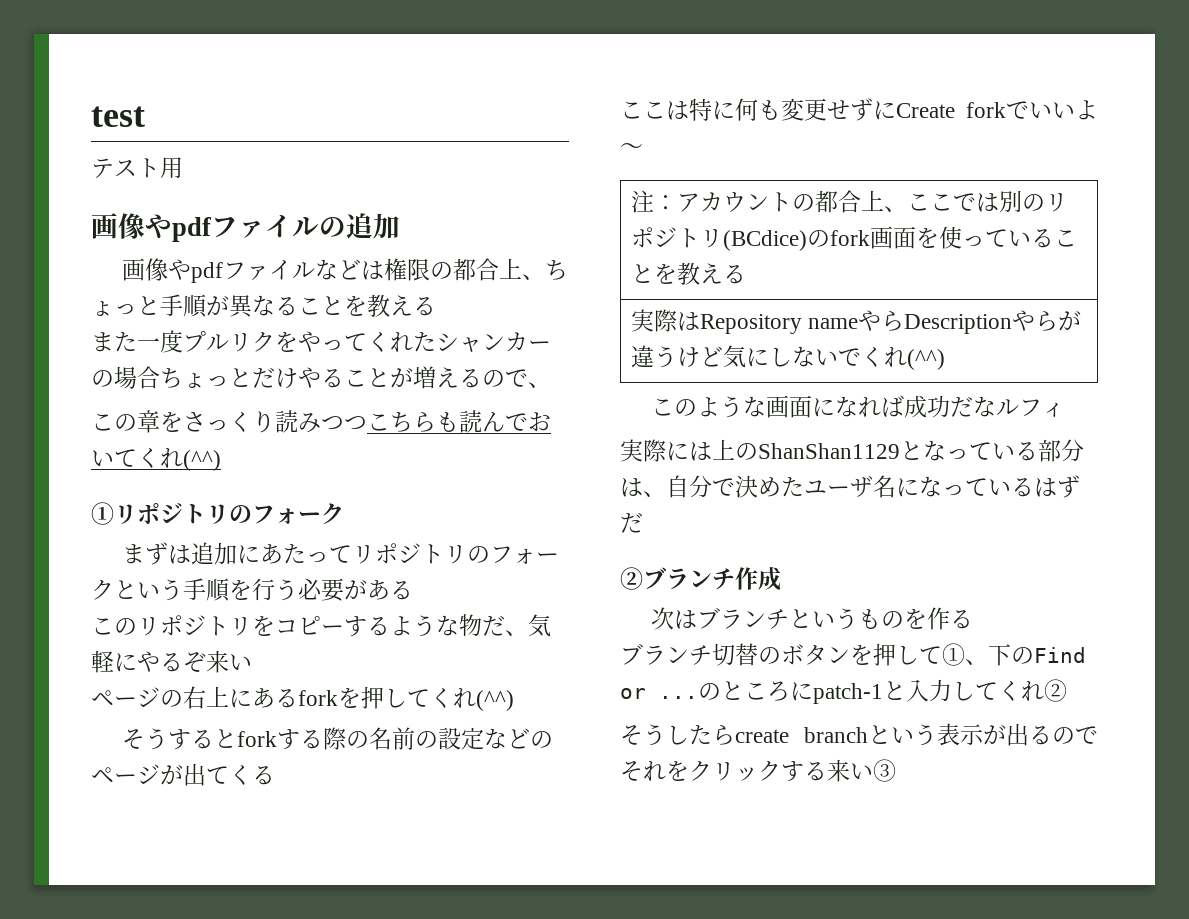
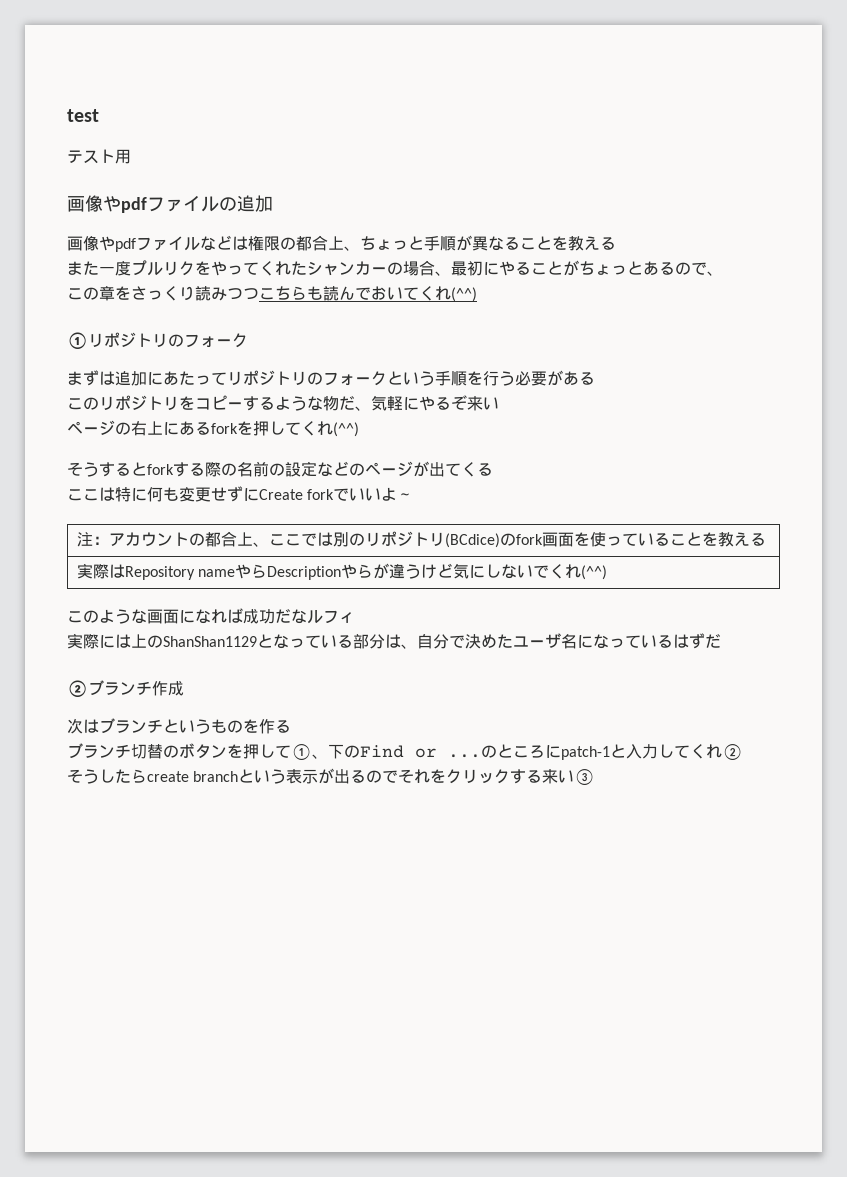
[160,366,459,389] ちょっとだけやることが増え -> [435,260,659,276] 、最初にやることがちょっとあ

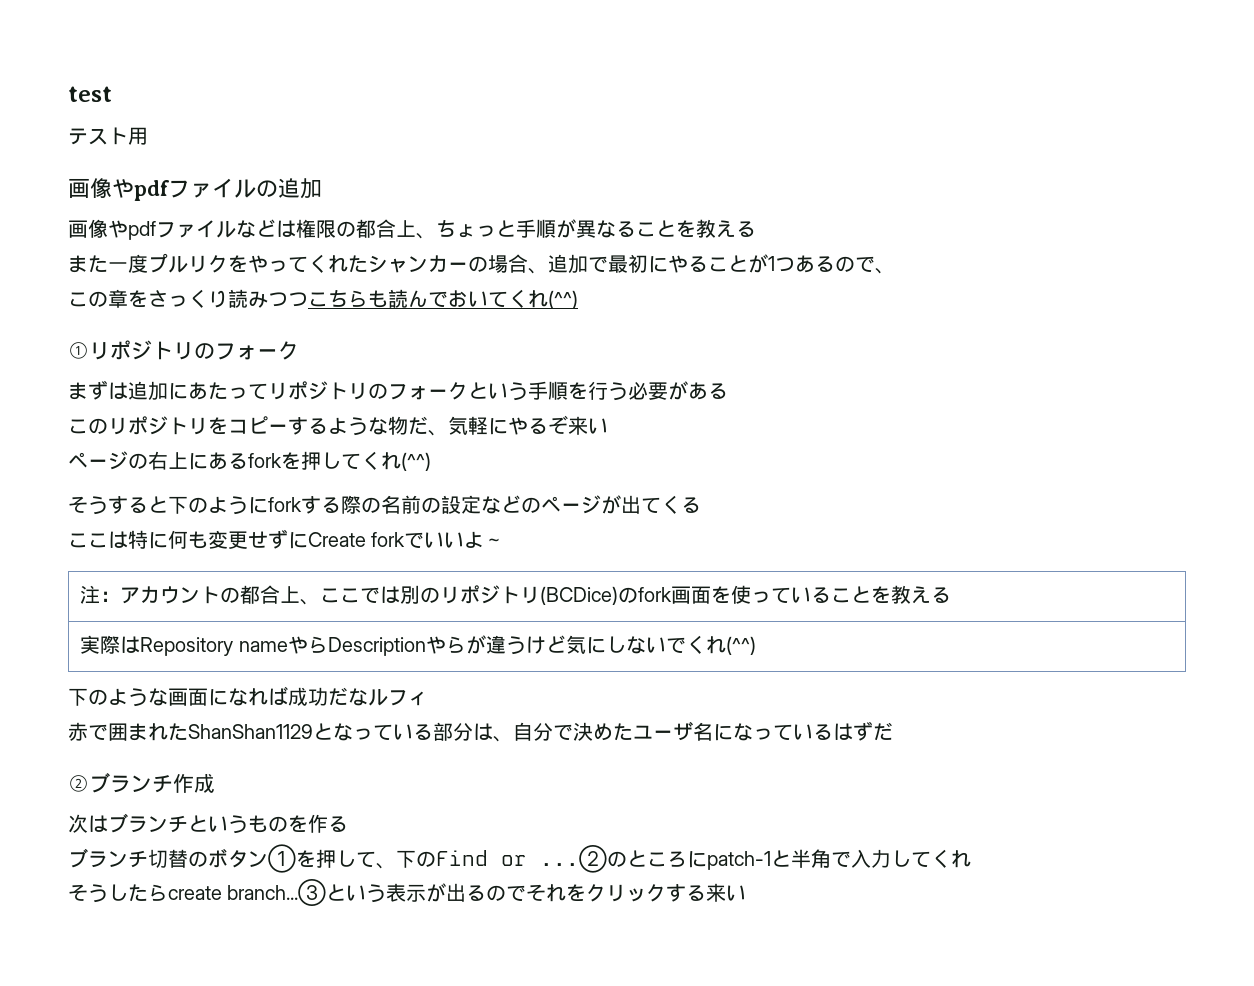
(451, 273) none -> [548,254,608,274] 追加で
[579,261,643,275] ちょっと -> [768,256,795,272] 1つ
(147, 469) none -> [168,496,268,515] 下のように
[445,533,501,548] (BCdice) -> [540,586,619,605] (BCDice)
[67,611,83,623] こ -> [68,688,88,706] 下
[67,633,163,649] 実際には上の -> [68,722,188,741] 赤で囲まれた
[227,744,312,760] を押して① -> [268,844,376,873] ①を押して
[448,754,481,758] ... -> [540,845,607,873] ...②
(626, 751) none -> [791,849,851,868] 半角で
[722,744,743,760] ② -> (971, 859) none
[193,771,239,782] branch -> [227,879,327,906] branch...③
[574,769,596,785] ③ -> (747, 893) none

